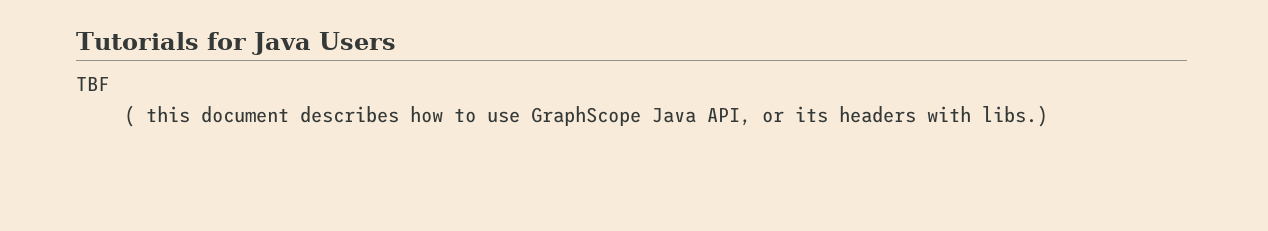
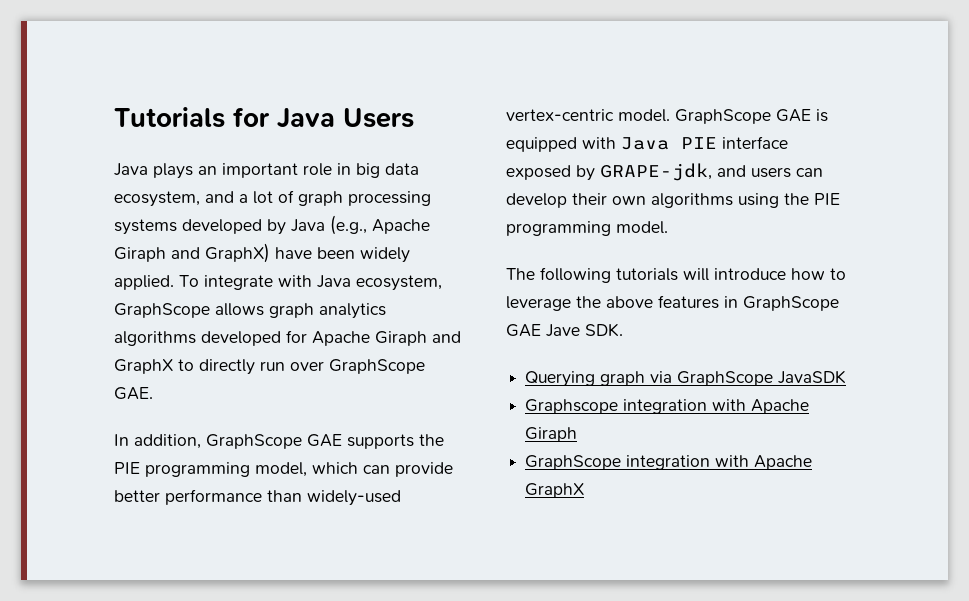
[76,77,109,91] [124,105,1049,127] TBF // ( this document describes how to use GraphScope Java API, or its headers with libs.) -> [114,163,419,179] [114,190,431,207] [114,215,430,235] [114,243,410,263] [114,275,442,291] [114,303,386,319] [114,330,461,346] [114,359,425,375] [114,387,153,400] [114,434,444,449] [114,462,453,477] [114,489,401,506] [506,109,828,124] [506,136,788,152] [506,163,823,181] [506,193,840,208] [506,221,668,236] [506,267,846,283] [506,295,839,311] [506,323,623,337] [525,370,847,387] [525,399,810,414] [525,427,578,442] [525,455,813,470] [525,483,585,498] Java plays an important role in big data ecosystem, and a lot of graph processing systems developed by Java (e.g., Apache Giraph and GraphX) have been widely applied. To integrate with Java ecosystem, GraphScope allows graph analytics algorithms developed for Apache Giraph and GraphX to directly run over GraphScope GAE. // In addition, GraphScope GAE supports the PIE programming model, which can provide better performance than widely-used vertex-centric model. GraphScope GAE is equipped with Java PIE interface exposed by GRAPE-jdk, and users can develop their own algorithms using the PIE programming model. // The following tutorials will introduce how to leverage the above features in GraphScope GAE Jave SDK. // Querying graph via GraphScope JavaSDK // Graphscope integration with Apache Giraph // GraphScope integration with Apache GraphX

